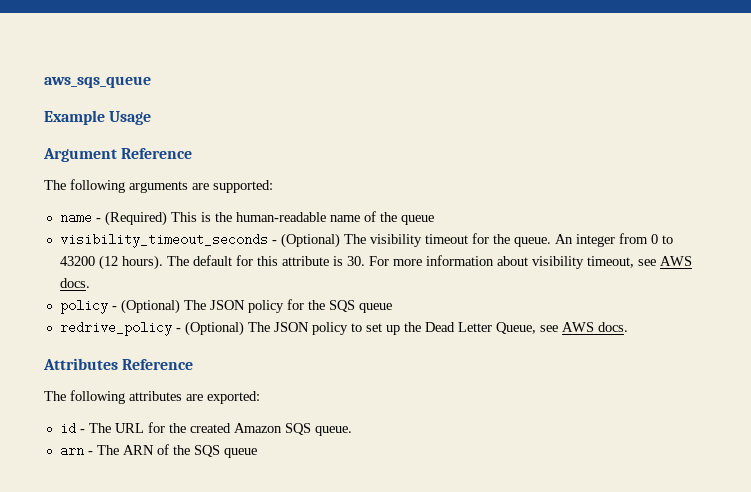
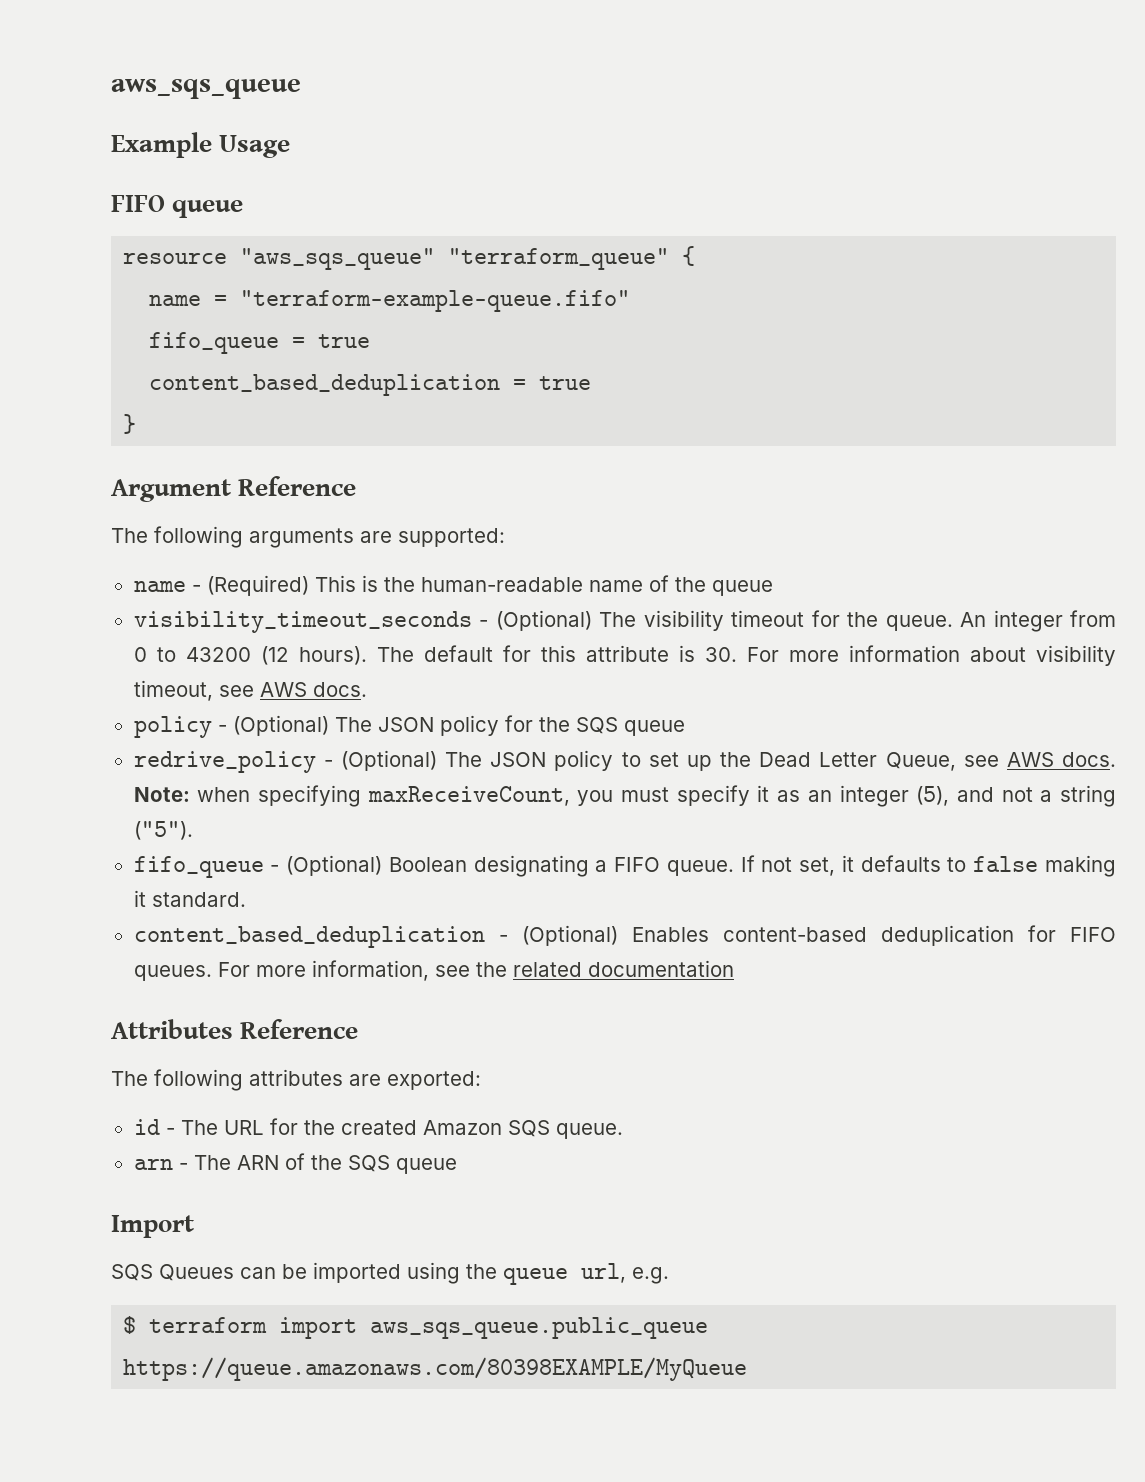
(152, 118) none -> [111,195,244,218] [123,246,696,270] [149,290,631,312] [149,332,371,354] [149,374,592,396] [123,414,137,434] // FIFO queue // resource "aws_sqs_queue" "terraform_queue" { // name = "terraform-example-queue.fifo" // fifo_queue = true // content_based_deduplication = true // }
(628, 327) none -> [133,785,1117,807] [133,821,193,840] [133,855,1116,878] [133,890,246,907] [133,925,1116,948] [133,960,734,981] Note: when specifying maxReceiveCount, you must specify it as an integer (5), and not a string ("5"). // fifo_queue - (Optional) Boolean designating a FIFO queue. If not set, it defaults to false making it standard. // content_based_deduplication - (Optional) Enables content-based deduplication for FIFO queues. For more information, see the related documentation
(257, 453) none -> [111,1215,194,1238] [111,1262,669,1285] [123,1316,709,1339] [123,1357,748,1381] // Import // SQS Queues can be imported using the queue url, e.g. // $ terraform import aws_sqs_queue.public_queue https://queue.amazonaws.com/80398EXAMPLE/MyQueue

